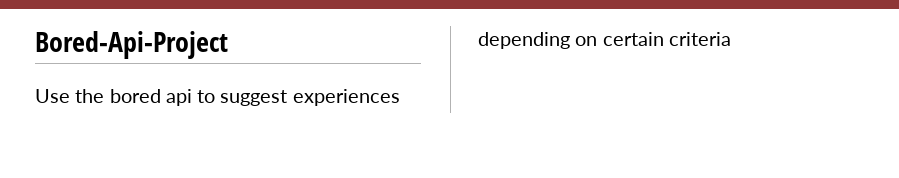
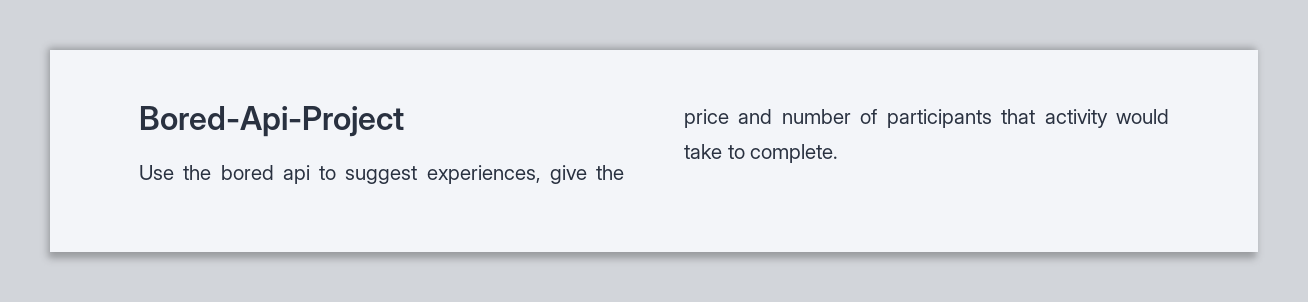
[292,89,400,106] [478,32,731,49] experiences depending on certain criteria -> [426,165,624,184] [684,109,1169,128] [684,144,839,163] experiences, give the price and number of participants that activity would take to complete.

